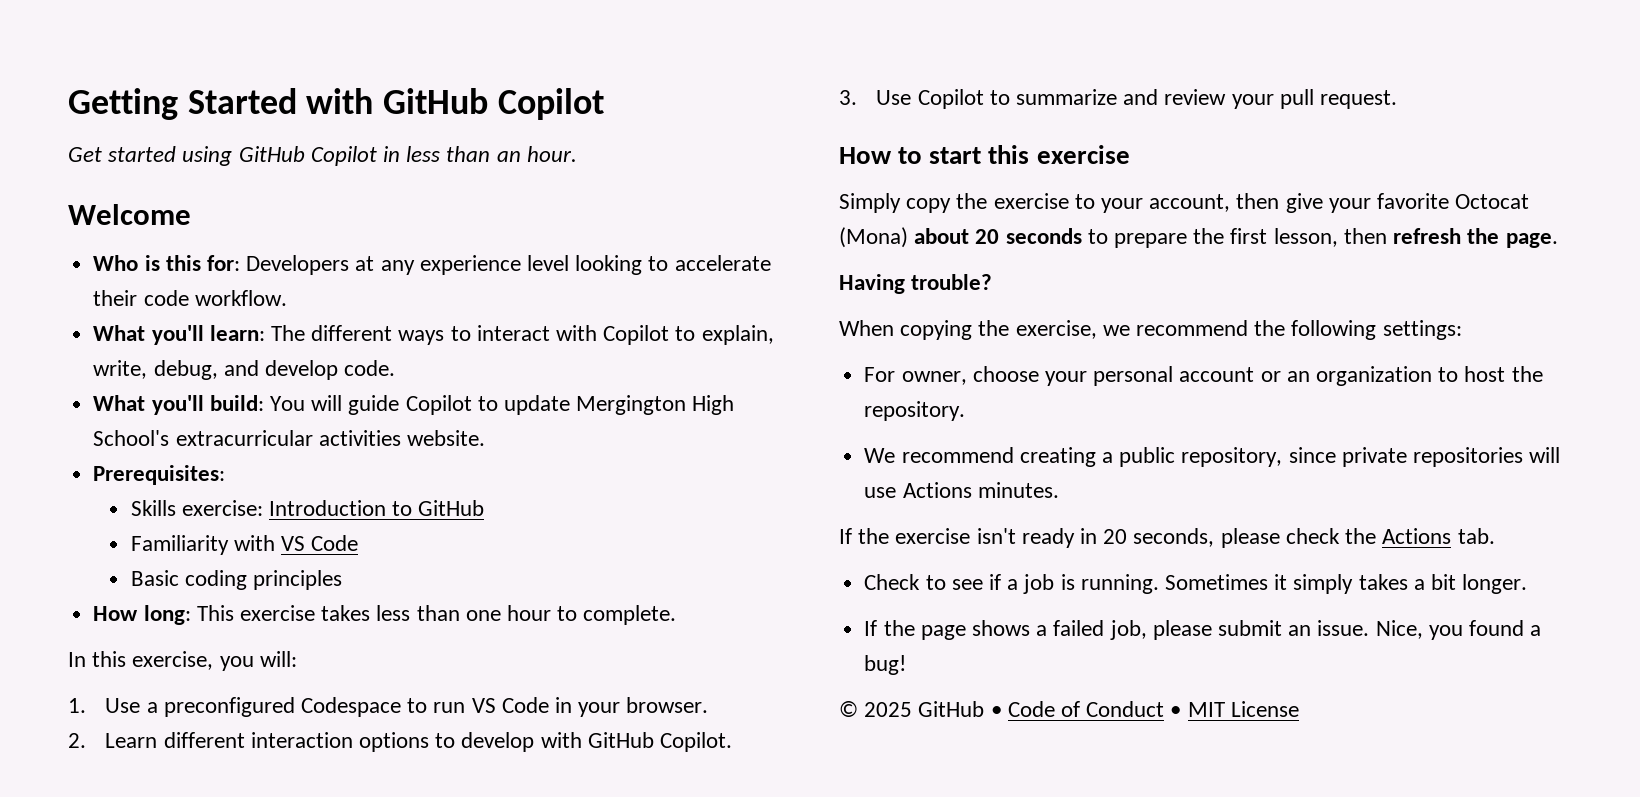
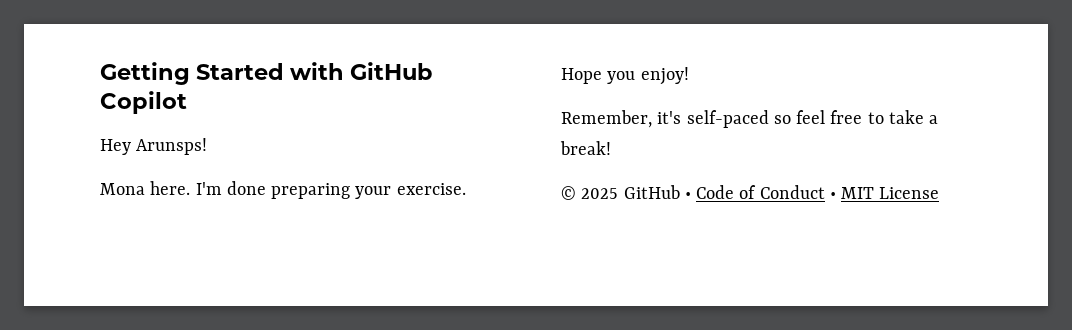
[68,146,577,166] [68,204,191,225] [93,255,771,275] [93,290,287,306] [93,325,774,345] [93,360,396,380] [93,395,735,415] [93,430,485,446] [93,465,226,485] [130,500,485,516] [130,535,359,555] [130,570,343,590] [93,605,677,625] [68,651,297,671] [68,697,709,717] [68,732,733,752] [839,89,1398,109] [839,145,1130,164] [839,193,1530,213] [839,227,1558,248] [839,274,993,294] [839,320,1462,340] [864,366,1543,386] [864,401,966,421] [864,447,1561,467] [864,482,1059,498] [839,528,1495,548] [864,574,1528,594] [864,620,1542,640] [864,655,907,675] Get started using GitHub Copilot in less than an hour. // Welcome // Who is this for: Developers at any experience level looking to accelerate their code workflow. // What you'll learn: The different ways to interact with Copilot to explain, write, debug, and develop code. // What you'll build: You will guide Copilot to update Mergington High School's extracurricular activities website. // Prerequisites: // Skills exercise: Introduction to GitHub // Familiarity with VS Code // Basic coding principles // How long: This exercise takes less than one hour to complete. // In this exercise, you will: // 1. Use a preconfigured Codespace to run VS Code in your browser. // 2. Learn different interaction options to develop with GitHub Copilot. // 3. Use Copilot to summarize and review your pull request. // How to start this exercise // Simply copy the exercise to your account, then give your favorite Octocat (Mona) about 20 seconds to prepare the first lesson, then refresh the page. // Having trouble? // When copying the exercise, we recommend the following settings: // For owner, choose your personal account or an organization to host the repository. // We recommend creating a public repository, since private repositories will use Actions minutes. // If the exercise isn't ready in 20 seconds, please check the Actions tab. // Check to see if a job is running. Sometimes it simply takes a bit longer. // If the page shows a failed job, please submit an issue. Nice, you found a bug! -> [100,138,208,155] [100,181,466,199] [561,67,689,85] [561,110,939,128] [560,141,611,155] Hey Arunsps! // Mona here. I'm done preparing your exercise. Hope you enjoy! // Remember, it's self-paced so feel free to take a break!

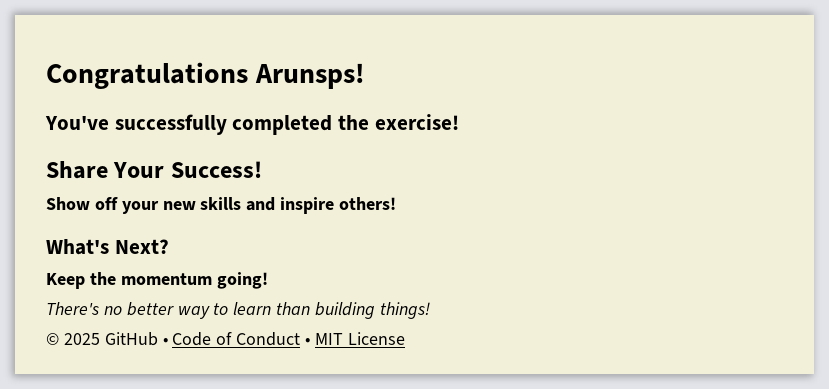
[100,62,434,85] [100,91,187,114] [100,138,208,155] [100,181,466,199] [561,67,689,85] [561,110,939,128] [560,141,611,155] Getting Started with GitHub Copilot // Hey Arunsps! // Mona here. I'm done preparing your exercise. Hope you enjoy! // Remember, it's self-paced so feel free to take a break! -> [46,62,365,89] [45,114,459,135] [46,161,262,179] [46,197,397,214] [46,239,169,255] [46,272,268,289] [46,302,430,319] Congratulations Arunsps! // You've successfully completed the exercise! // Share Your Success! // Show off your new skills and inspire others! // What's Next? // Keep the momentum going! // There's no better way to learn than building things!

